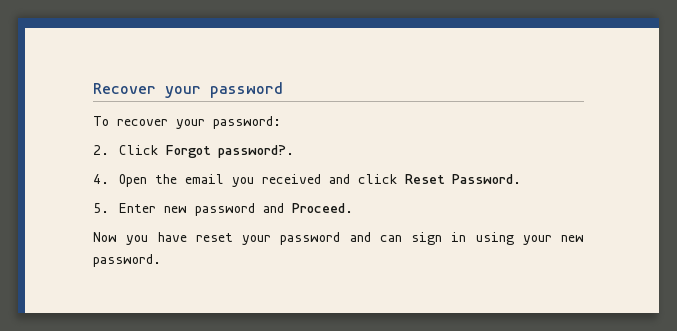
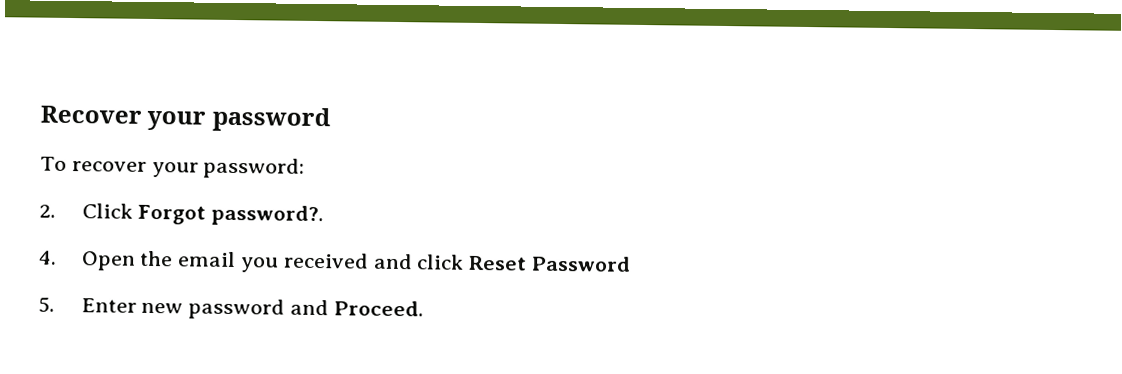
[452,174,522,184] Password. -> [531,255,632,272] Password
[93,232,584,245] [93,254,161,267] // Now you have reset your password and can sign in using your new password. -> (424, 308) none

